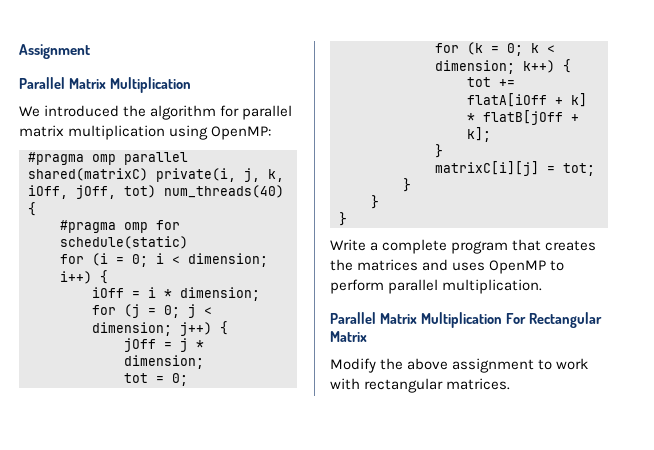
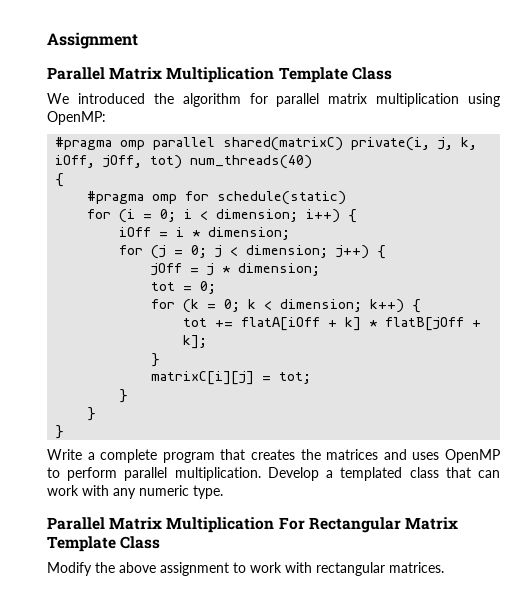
(191, 85) none -> [278,67,392,83] Template Class
(543, 286) none -> [267,467,501,481] [47,485,223,499] Develop a templated class that can work with any numeric type.
(367, 336) none -> [47,536,161,552] Template Class

